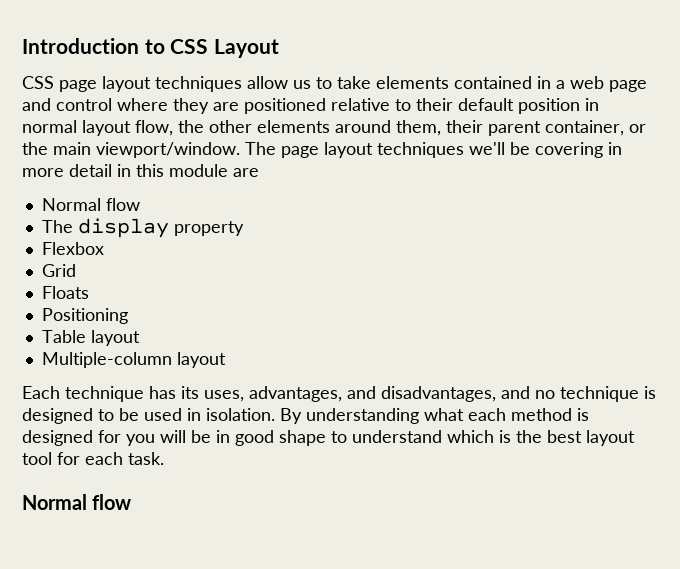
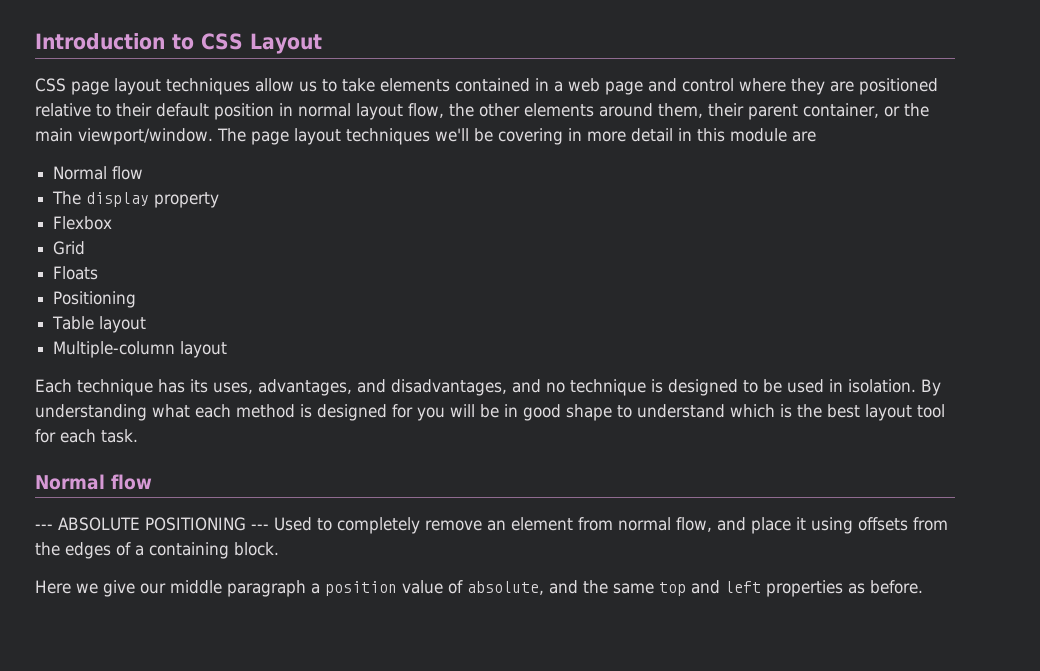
(132, 502) none -> [35,517,948,534] [35,542,279,559] [35,580,923,597] // --- ABSOLUTE POSITIONING --- Used to completely remove an element from normal flow, and place it using offsets from the edges of a containing block. // Here we give our middle paragraph a position value of absolute, and the same top and left properties as before.

